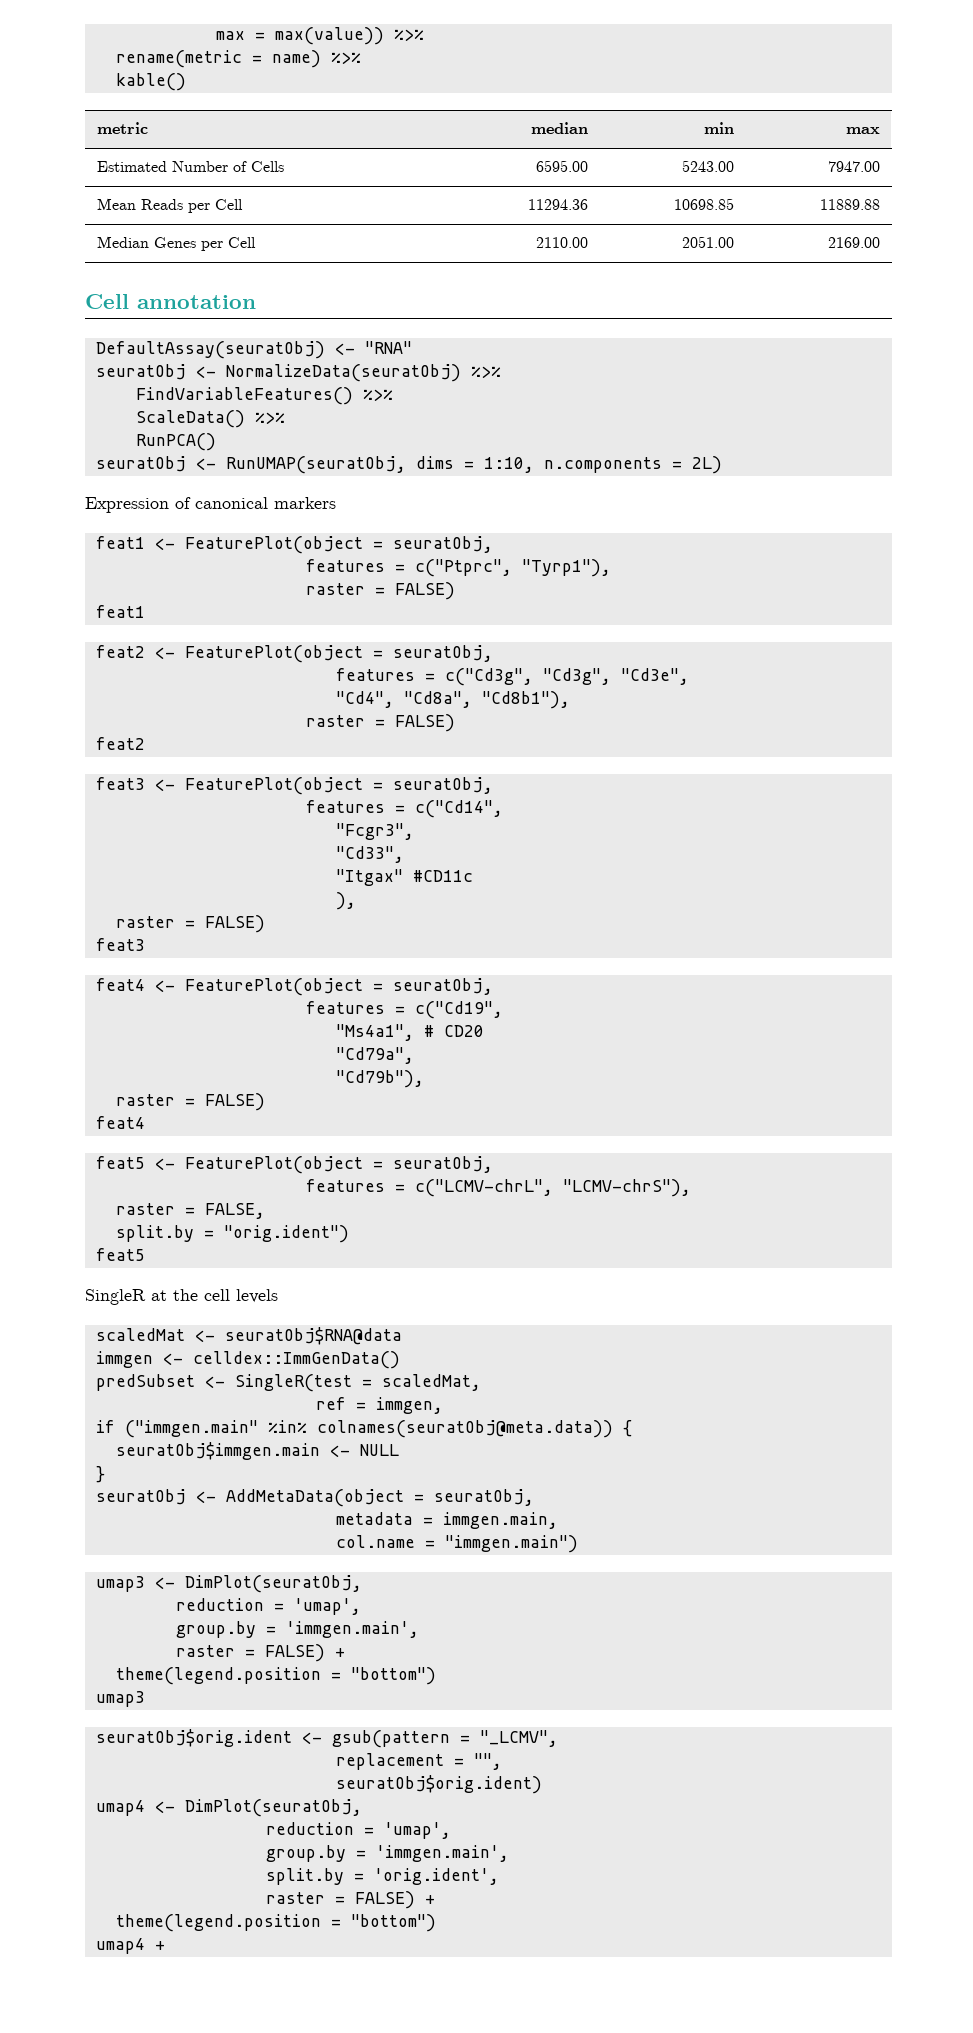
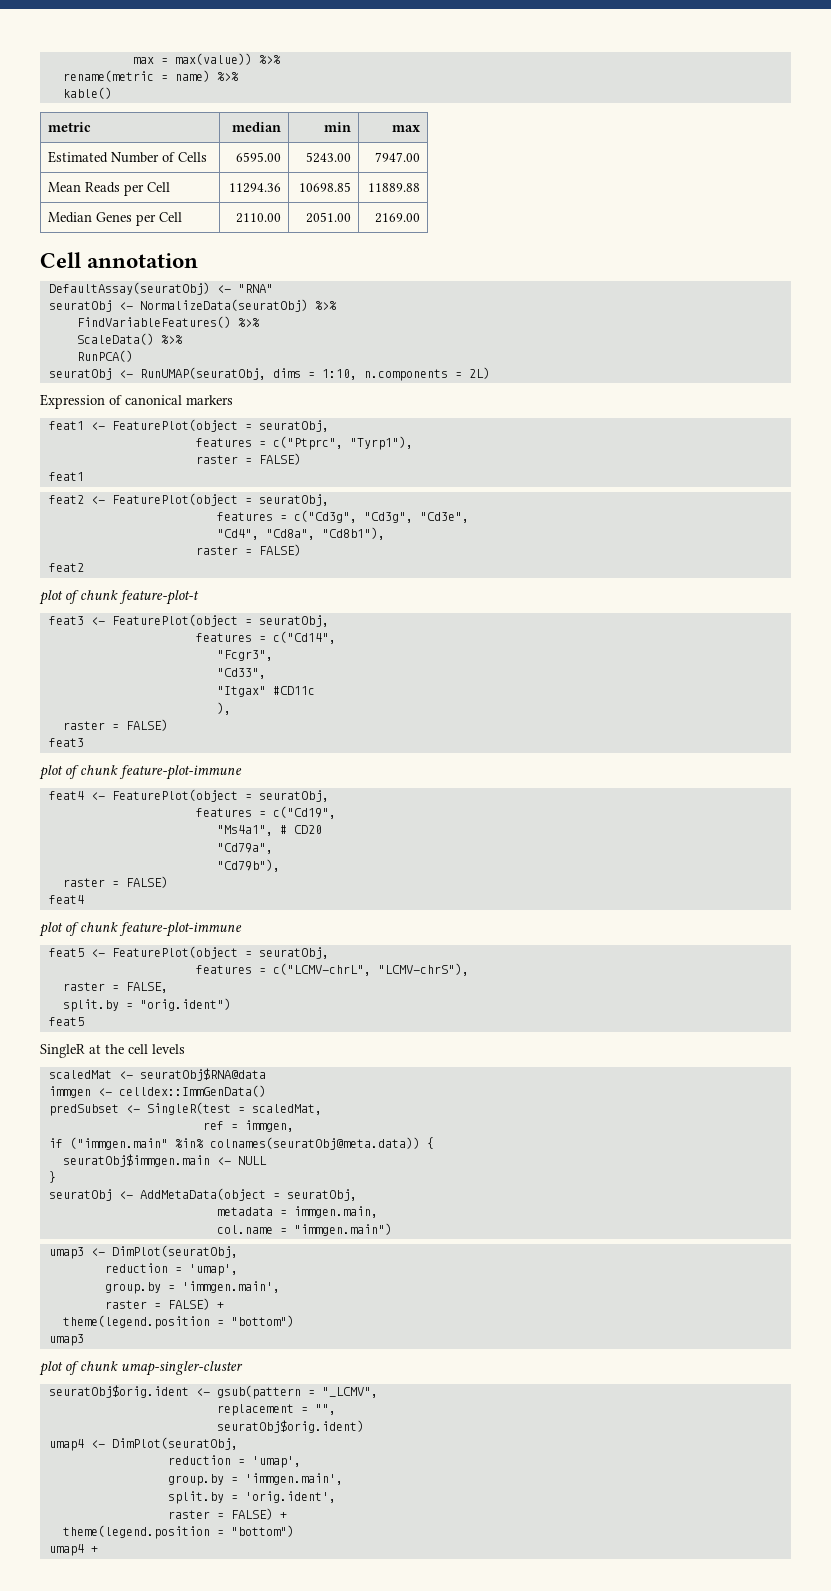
(145, 743) none -> [39,590,199,605] // plot of chunk feature-plot-t
(145, 944) none -> [39,765,242,780] // plot of chunk feature-plot-immune
(145, 1122) none -> [39,922,242,937] // plot of chunk feature-plot-immune
(145, 1699) none -> [39,1361,243,1376] // plot of chunk umap-singler-cluster

